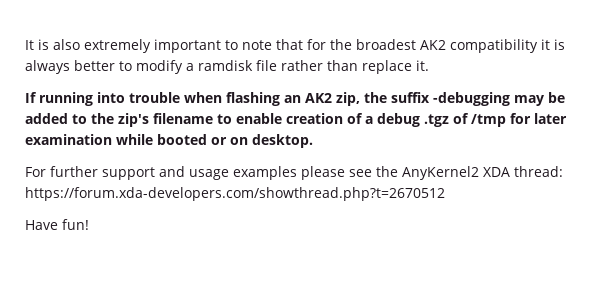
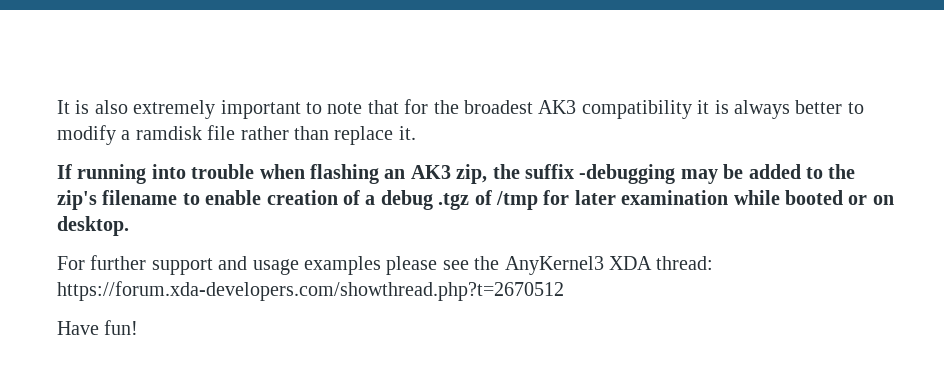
[420,40,446,50] AK2 -> [538,100,577,114] AK3
[305,93,332,103] AK2 -> [410,165,451,179] AK3
[402,166,479,180] AnyKernel2 -> [504,256,604,275] AnyKernel3

